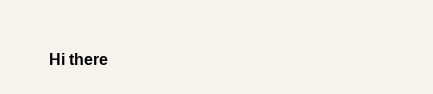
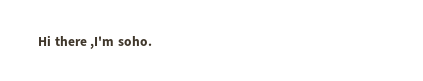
(109, 59) none -> [90,36,152,49] ,I'm soho.

